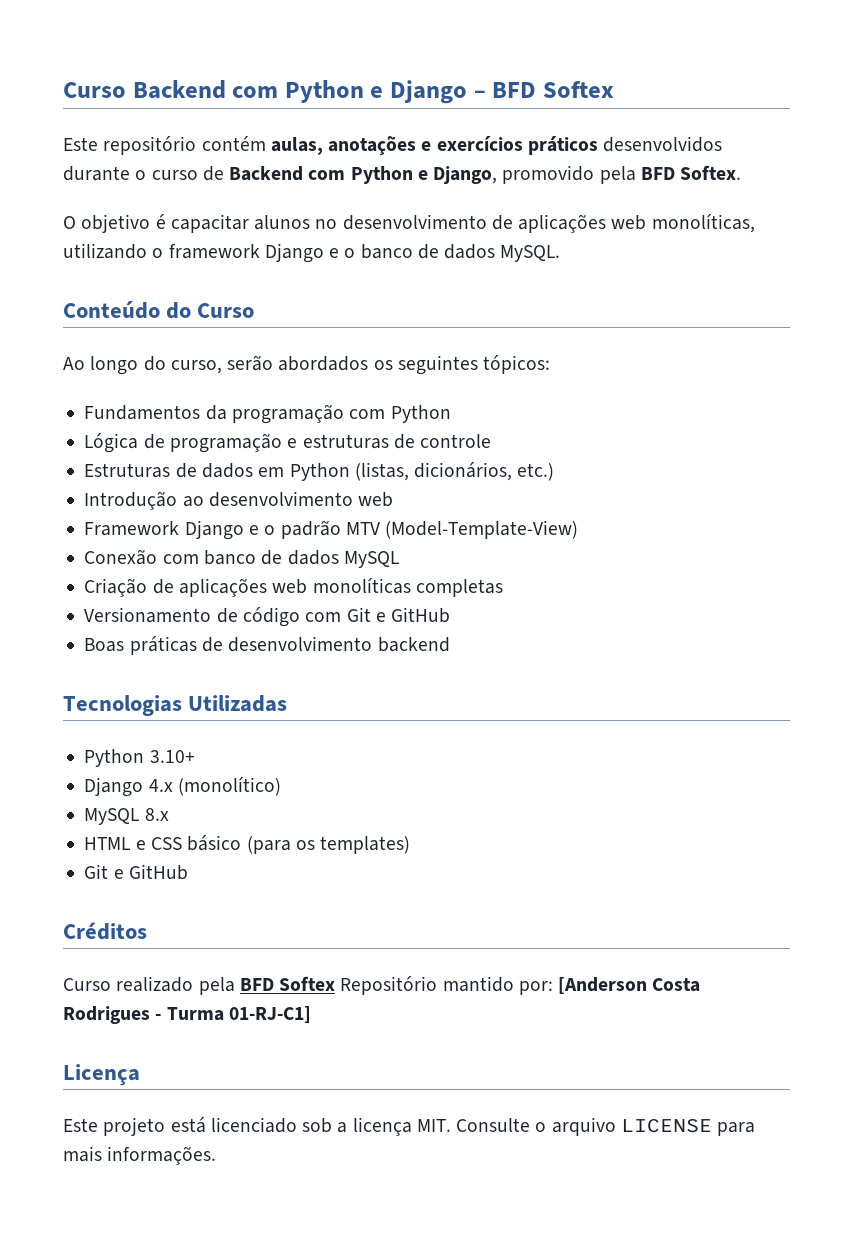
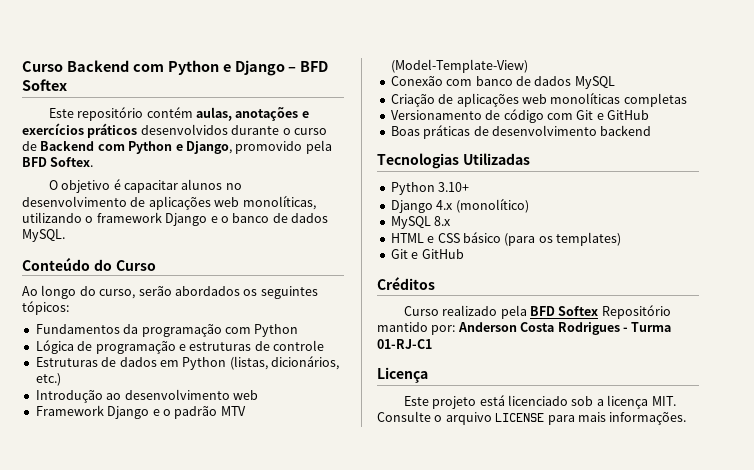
[558,977,648,994] [Anderson -> [457,322,517,332] Anderson
[228,1006,311,1023] 01-RJ-C1] -> [377,339,432,349] 01-RJ-C1

